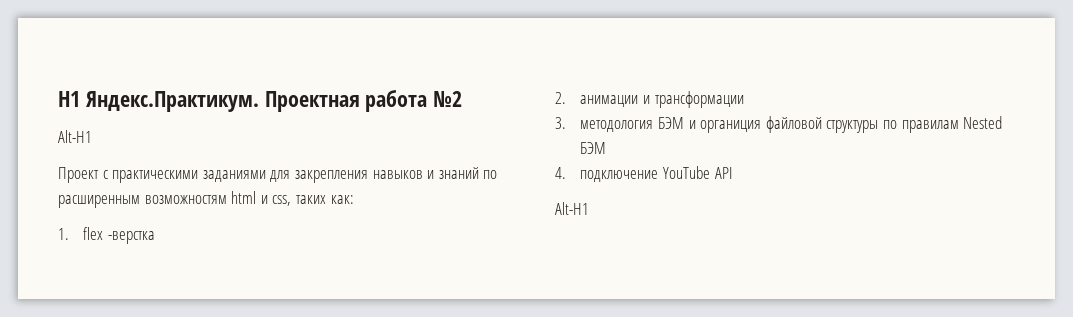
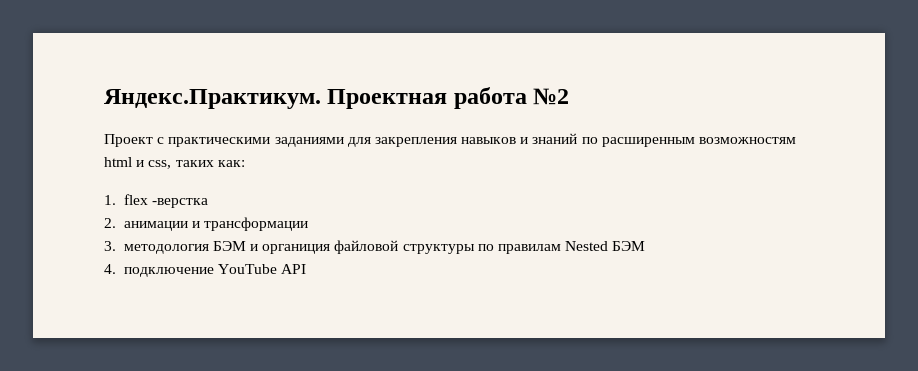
[58,91,80,107] H1 -> (104, 99) none
[58,130,92,143] // Alt-H1 -> (570, 96) none
[555,202,589,215] // Alt-H1 -> (307, 269) none

